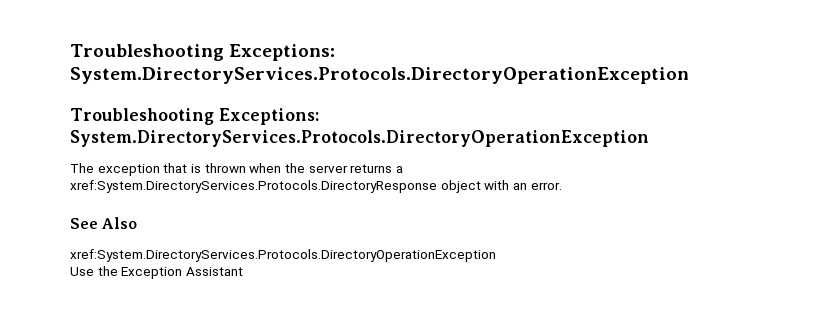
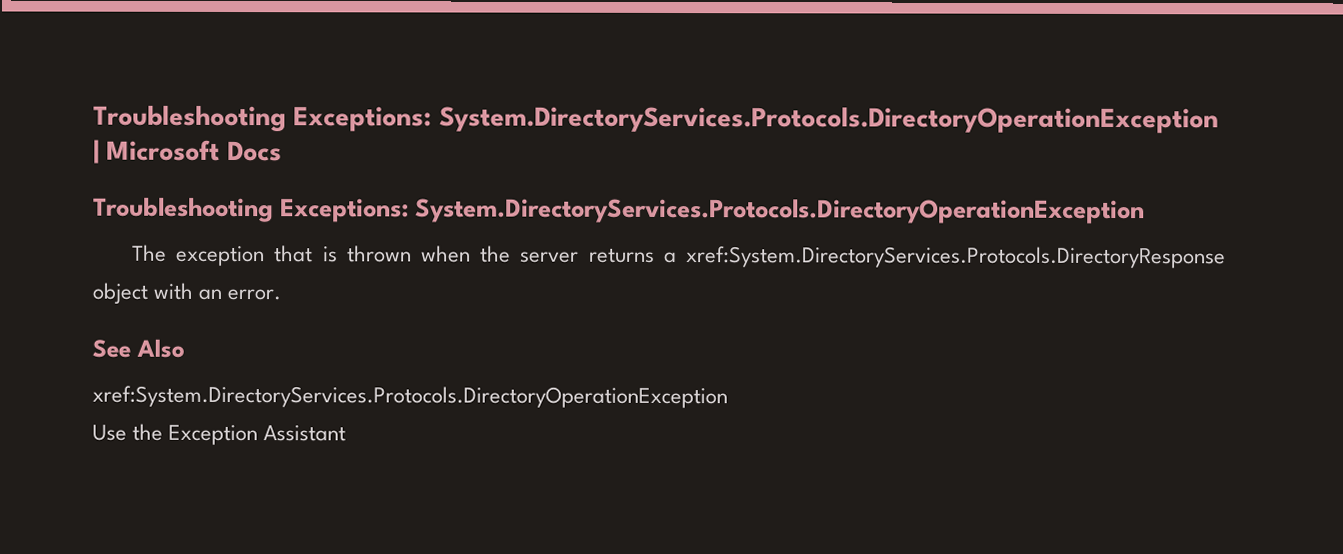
[70,44,336,61] [70,67,689,84] Troubleshooting Exceptions: System.DirectoryServices.Protocols.DirectoryOperationException -> [93,105,1219,134] [93,139,282,164] Troubleshooting Exceptions: System.DirectoryServices.Protocols.DirectoryOperationException | Microsoft Docs

